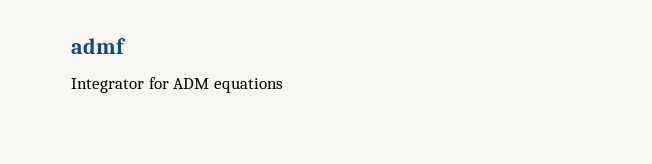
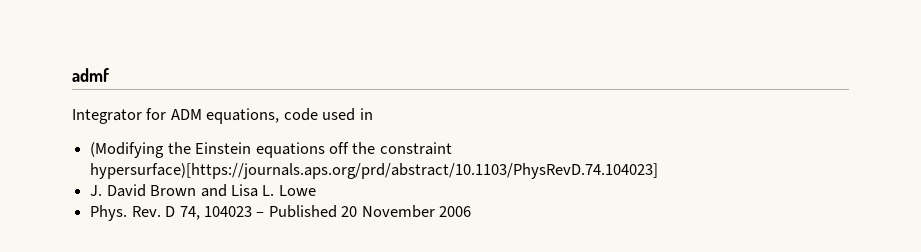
[213,78,283,93] equations -> [206,108,373,124] [90,142,452,158] [90,163,659,179] [90,184,316,197] [90,205,472,221] equations, code used in // (Modifying the Einstein equations off the constraint hypersurface)[https://journals.aps.org/prd/abstract/10.1103/PhysRevD.74.104023] // J. David Brown and Lisa L. Lowe // Phys. Rev. D 74, 104023 – Published 20 November 2006

